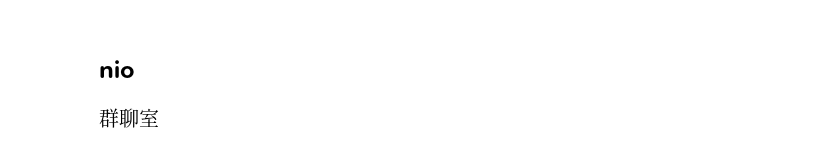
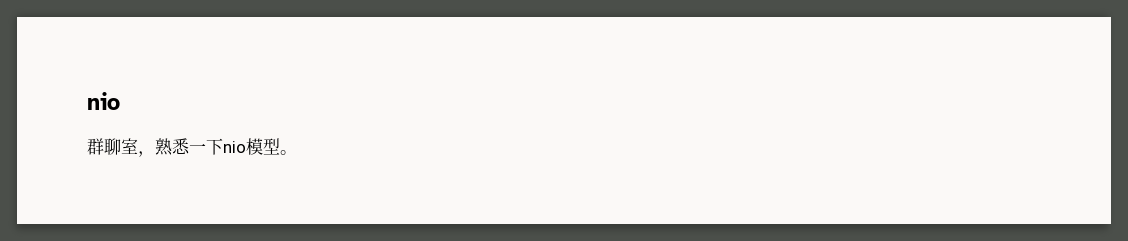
(159, 117) none -> [138,138,297,157] ，熟悉一下nio模型。

